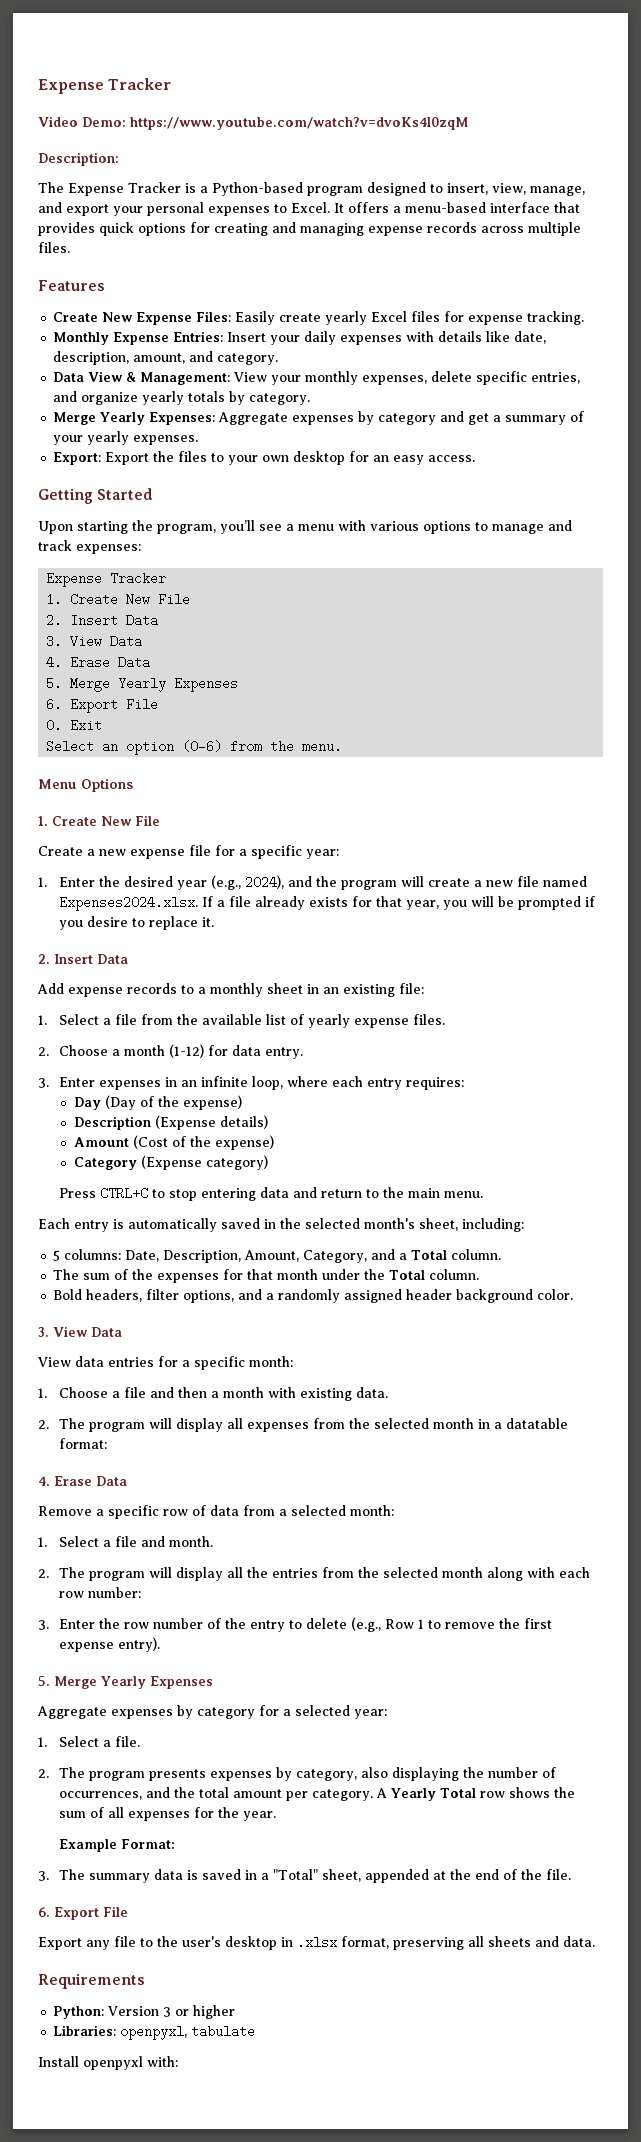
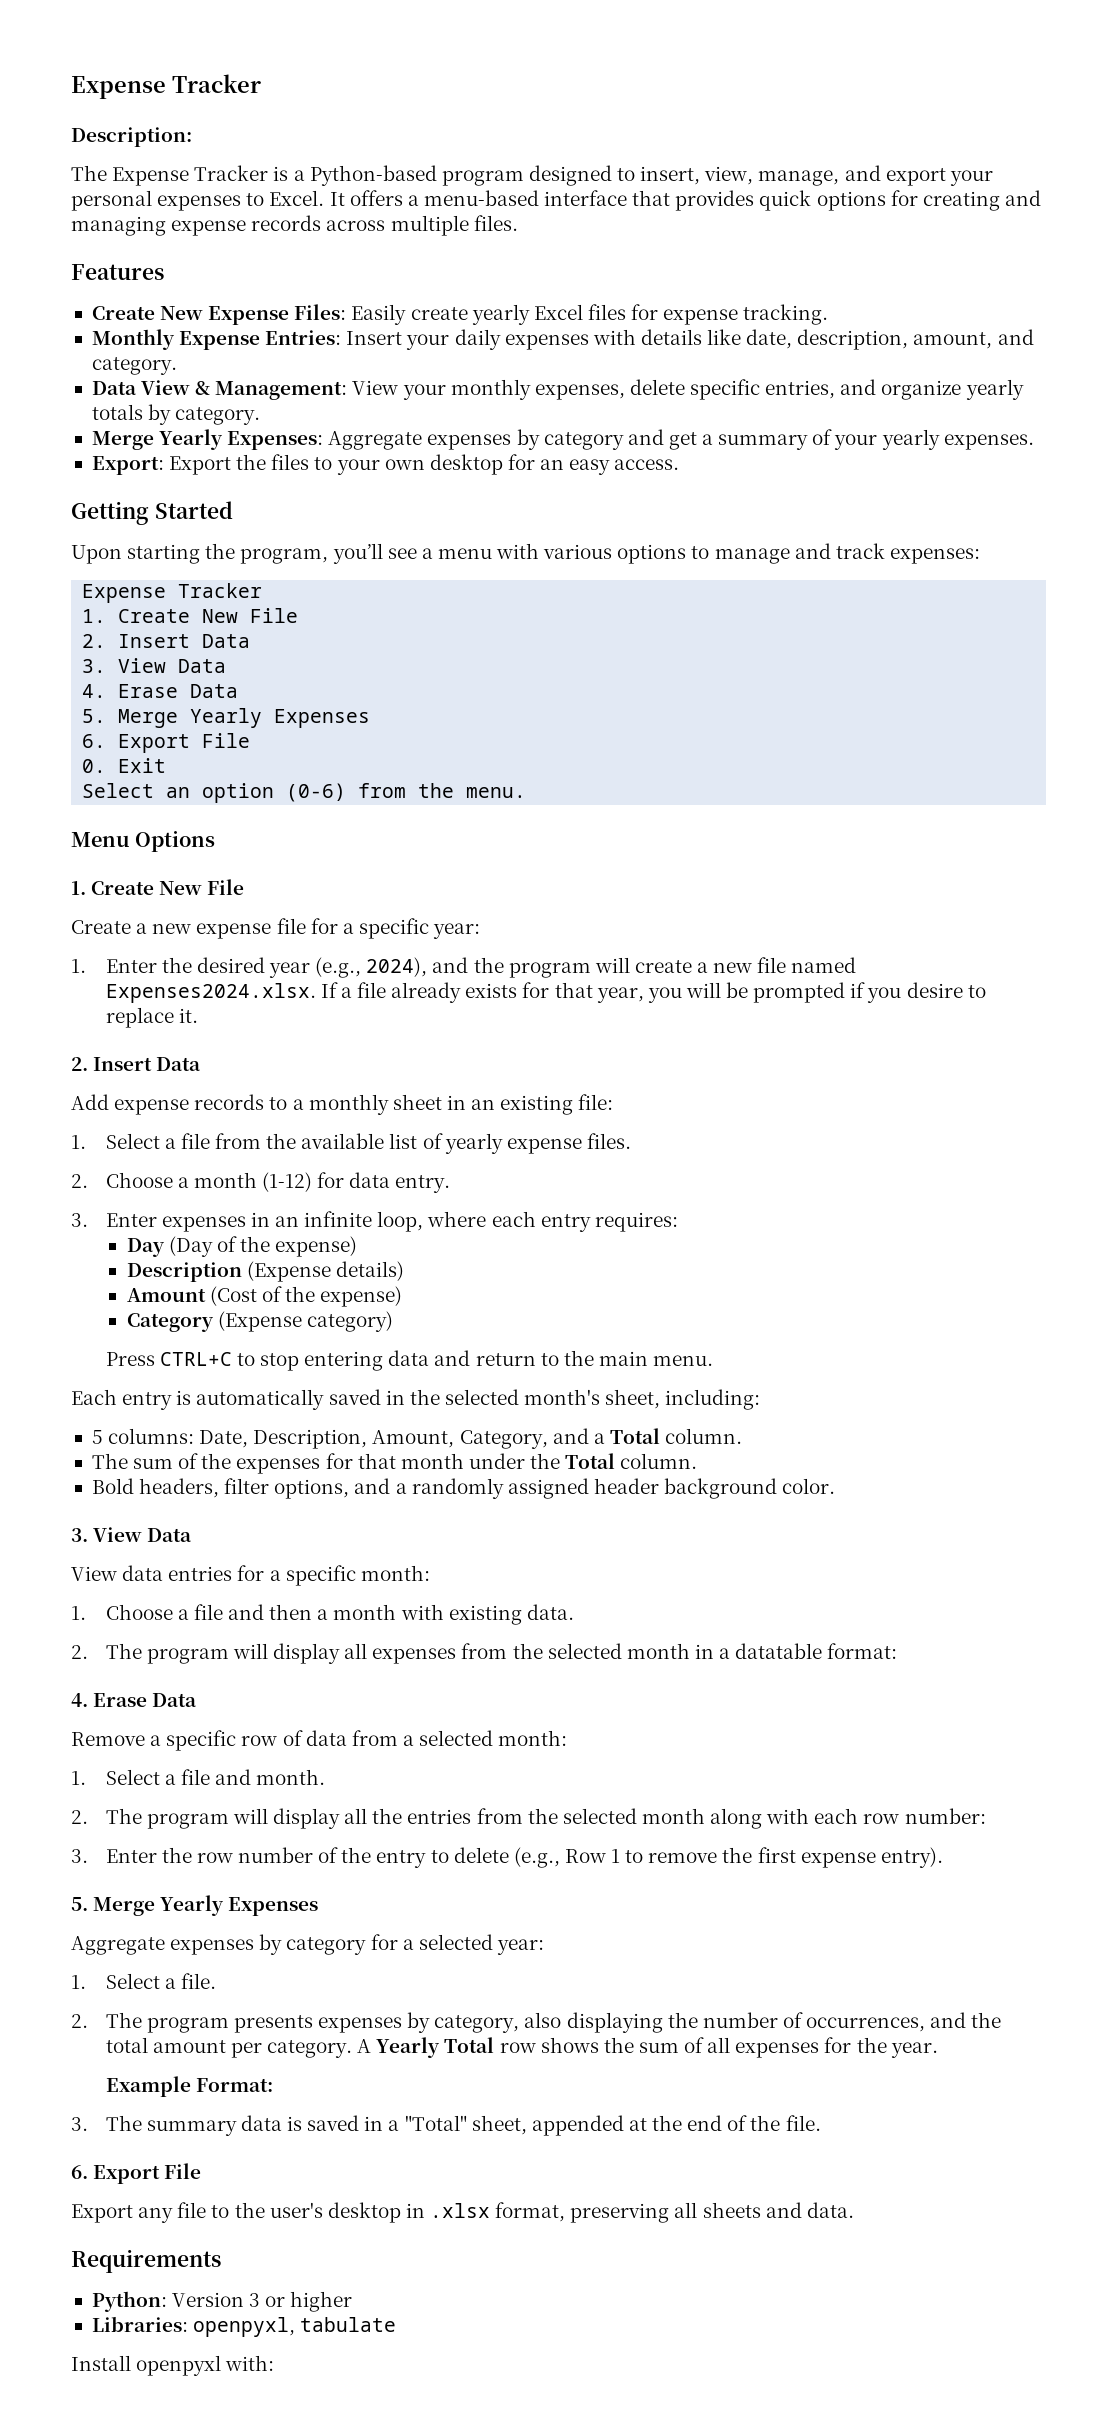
[38,78,172,94] [38,116,468,130] Expense Tracker // Video Demo: https://www.youtube.com/watch?v=dvoKs4l0zqM -> [71,74,261,99] Expense Tracker

